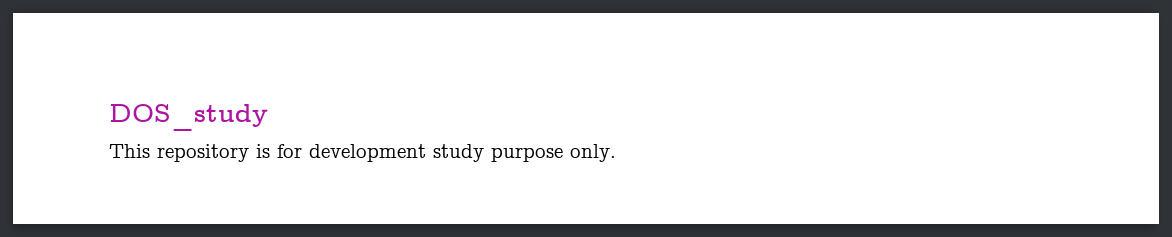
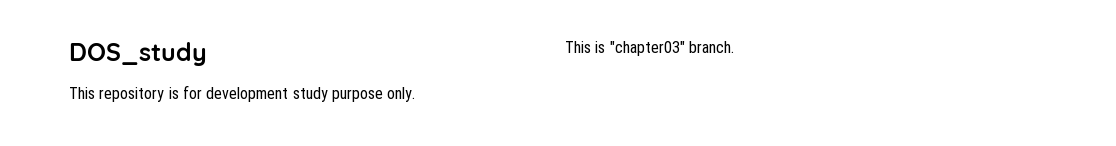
(616, 153) none -> [565,41,734,56] // This is "chapter03" branch.

